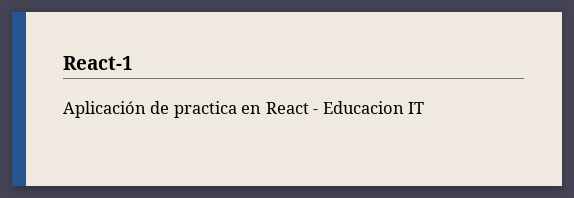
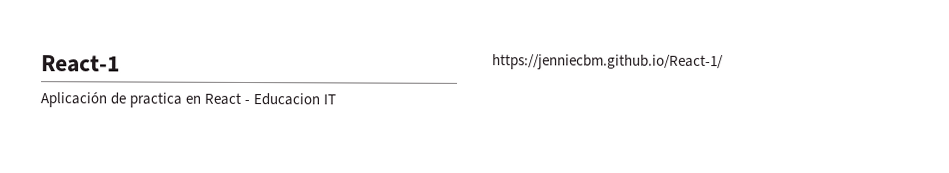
(425, 108) none -> [492,54,724,71] https://jenniecbm.github.io/React-1/

